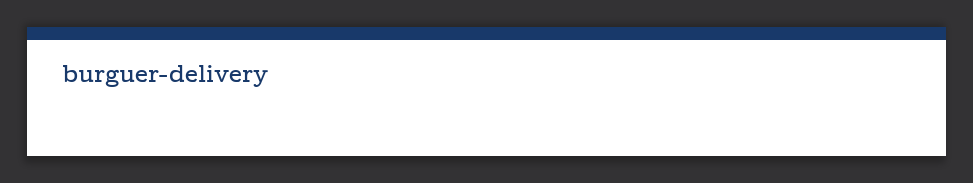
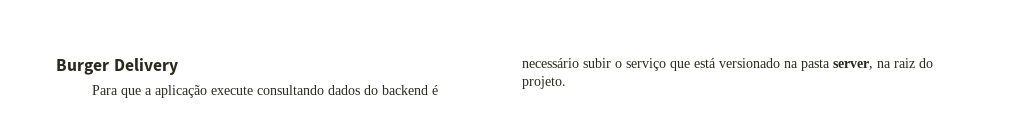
[62,65,268,87] burguer-delivery -> [56,58,178,75] [92,85,439,98] [522,58,933,71] [522,76,566,89] Burger Delivery // Para que a aplicação execute consultando dados do backend é necessário subir o serviço que está versionado na pasta server, na raiz do projeto.

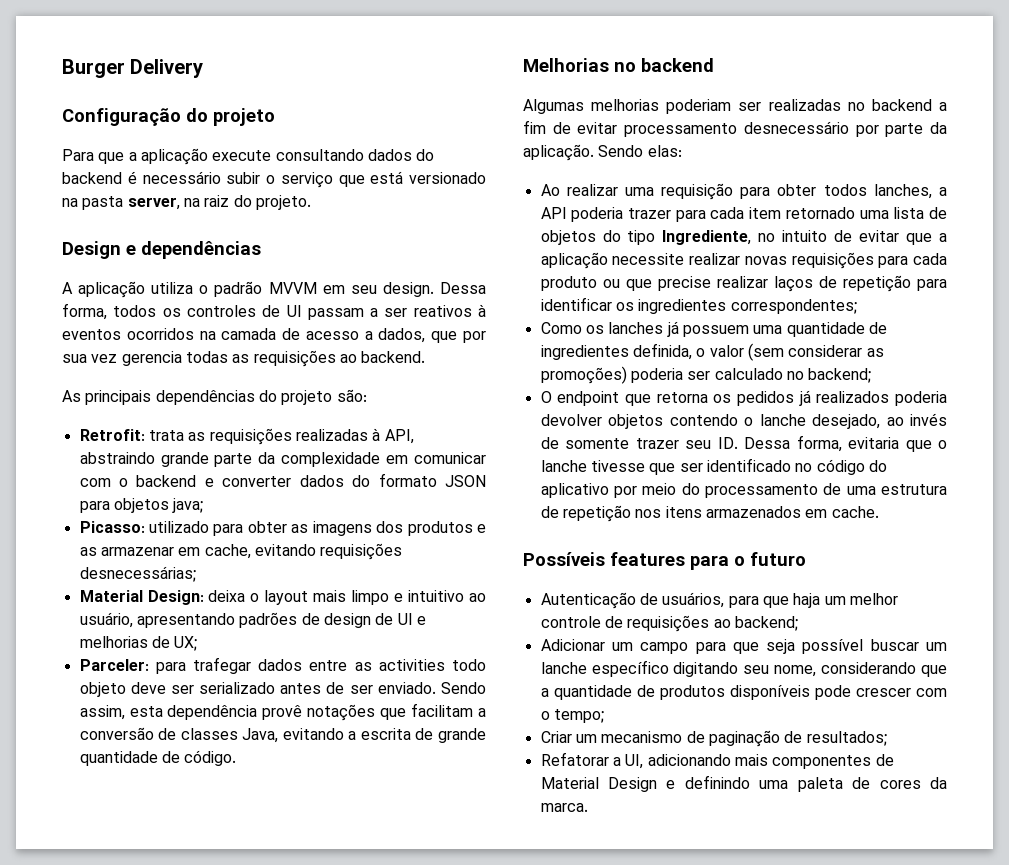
(178, 66) none -> [62,108,275,126] // Configuração do projeto
(566, 82) none -> [62,241,261,259] [62,281,486,298] [62,303,487,320] [62,328,486,343] [62,350,426,367] [62,389,367,405] [79,428,414,445] [79,452,486,467] [79,473,487,487] [79,498,204,513] [79,521,487,536] [79,543,403,560] [79,566,196,582] [79,590,486,605] [79,612,426,628] [79,636,198,651] [79,657,486,674] [79,682,487,697] [79,703,486,721] [79,727,487,743] [79,750,237,766] [523,58,714,72] [523,99,947,114] [523,120,947,137] [523,144,682,161] [540,183,947,200] [540,207,947,222] [540,230,947,245] [540,252,947,269] [540,275,947,292] [540,297,857,314] [540,321,887,337] [540,343,884,361] [540,366,872,384] [540,390,947,406] [540,413,947,429] [540,435,947,452] [540,458,887,475] [540,483,947,498] [540,505,879,522] [523,552,806,570] [540,592,898,609] [540,615,798,632] [540,639,947,654] [540,660,947,677] [540,685,947,700] [540,709,604,723] [540,730,887,747] [540,752,894,769] [540,775,947,792] [540,803,588,812] // Design e dependências // A aplicação utiliza o padrão MVVM em seu design. Dessa forma, todos os controles de UI passam a ser reativos à eventos ocorridos na camada de acesso a dados, que por sua vez gerencia todas as requisições ao backend. // As principais dependências do projeto são: // Retrofit: trata as requisições realizadas à API, abstraindo grande parte da complexidade em comunicar com o backend e converter dados do formato JSON para objetos java; // Picasso: utilizado para obter as imagens dos produtos e as armazenar em cache, evitando requisições desnecessárias; // Material Design: deixa o layout mais limpo e intuitivo ao usuário, apresentando padrões de design de UI e melhorias de UX; // Parceler: para trafegar dados entre as activities todo objeto deve ser serializado antes de ser enviado. Sendo assim, esta dependência provê notações que facilitam a conversão de classes Java, evitando a escrita de grande quantidade de código. // Melhorias no backend // Algumas melhorias poderiam ser realizadas no backend a fim de evitar processamento desnecessário por parte da aplicação. Sendo elas: // Ao realizar uma requisição para obter todos lanches, a API poderia trazer para cada item retornado uma lista de objetos do tipo Ingrediente, no intuito de evitar que a aplicação necessite realizar novas requisições para cada produto ou que precise realizar laços de repetição para identificar os ingredientes correspondentes; // Como os lanches já possuem uma quantidade de ingredientes definida, o valor (sem considerar as promoções) poderia ser calculado no backend; // O endpoint que retorna os pedidos já realizados poderia devolver objetos contendo o lanche desejado, ao invés de somente trazer seu ID. Dessa forma, evitaria que o lanche tivesse que ser identificado no código do aplicativo por meio do processamento de uma estrutura de repetição nos itens armazenados em cache. // Possíveis features para o futuro // Autenticação de usuários, para que haja um melhor controle de requisições ao backend; // Adicionar um campo para que seja possível buscar um lanche específico digitando seu nome, considerando que a quantidade de produtos disponíveis pode crescer com o tempo; // Criar um mecanismo de paginação de resultados; // Refatorar a UI, adicionando mais componentes de Material Design e definindo uma paleta de cores da marca.

